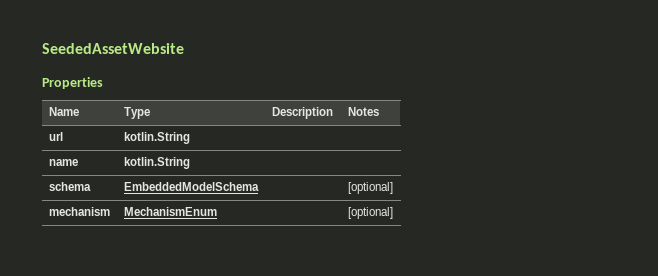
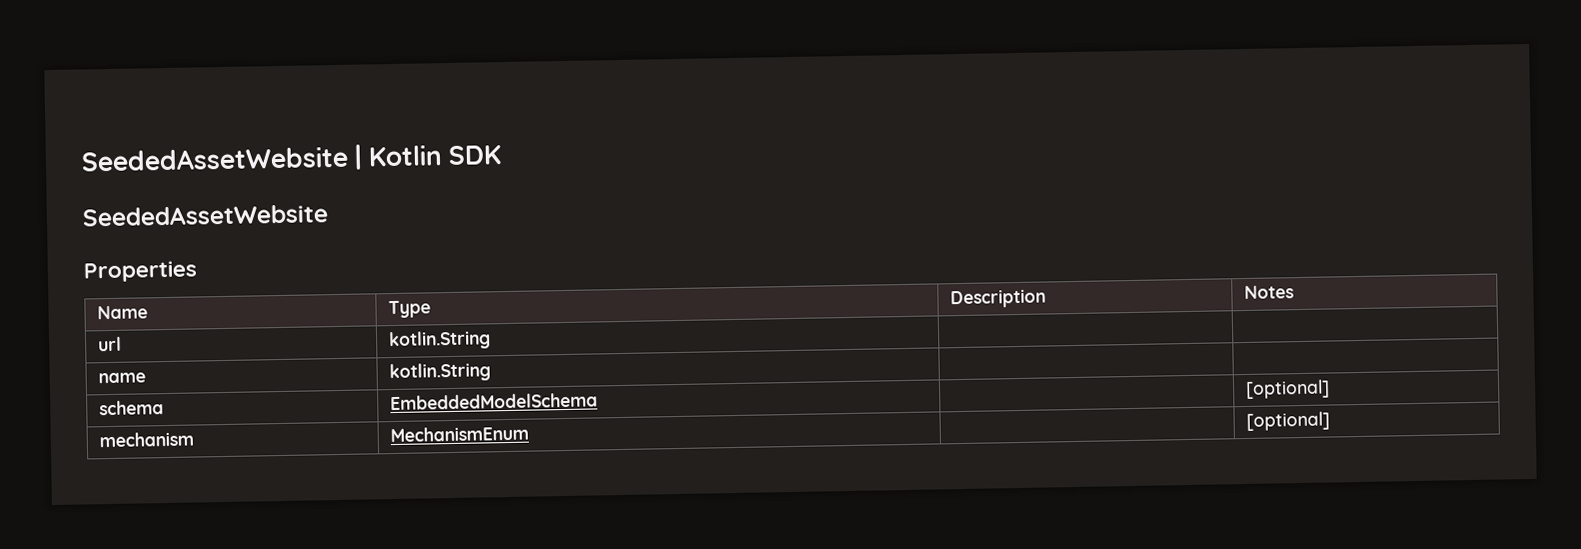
[42,43,184,54] SeededAssetWebsite -> [81,144,503,172] [82,204,329,227] SeededAssetWebsite | Kotlin SDK // SeededAssetWebsite

